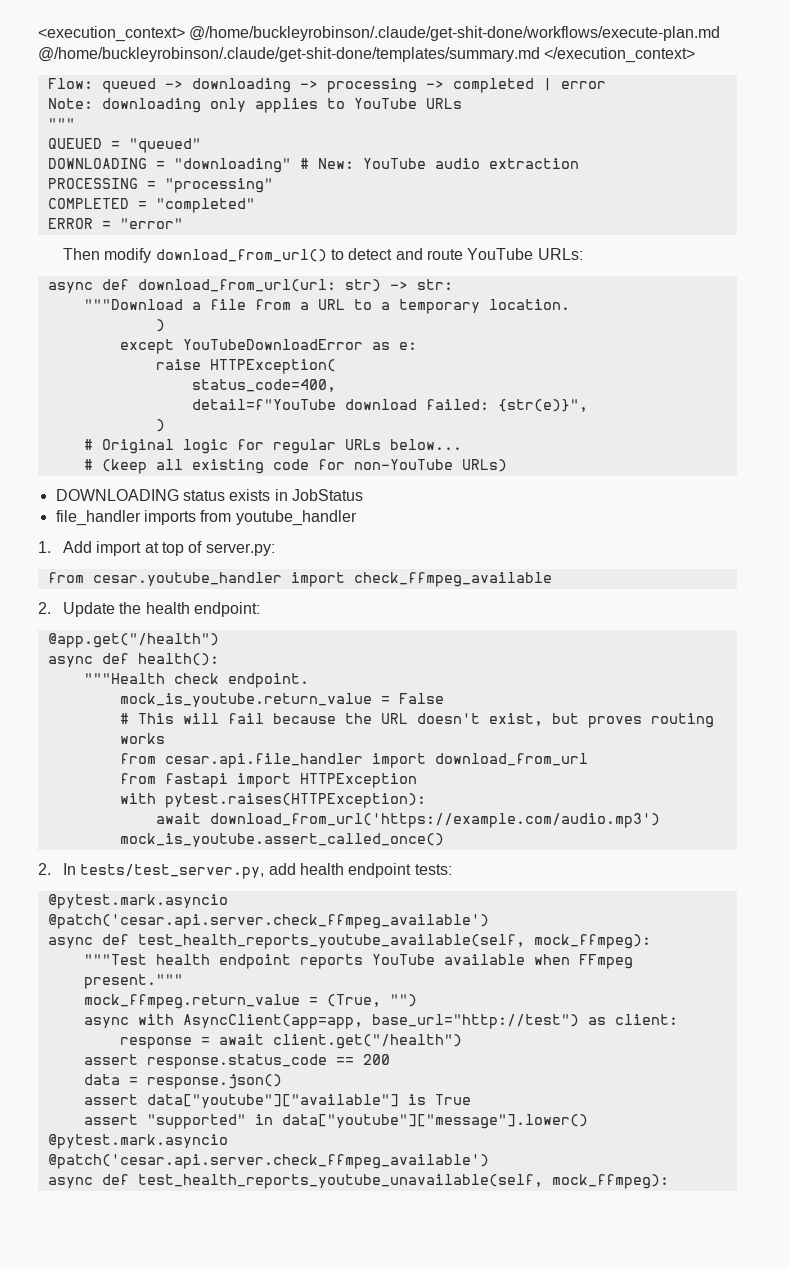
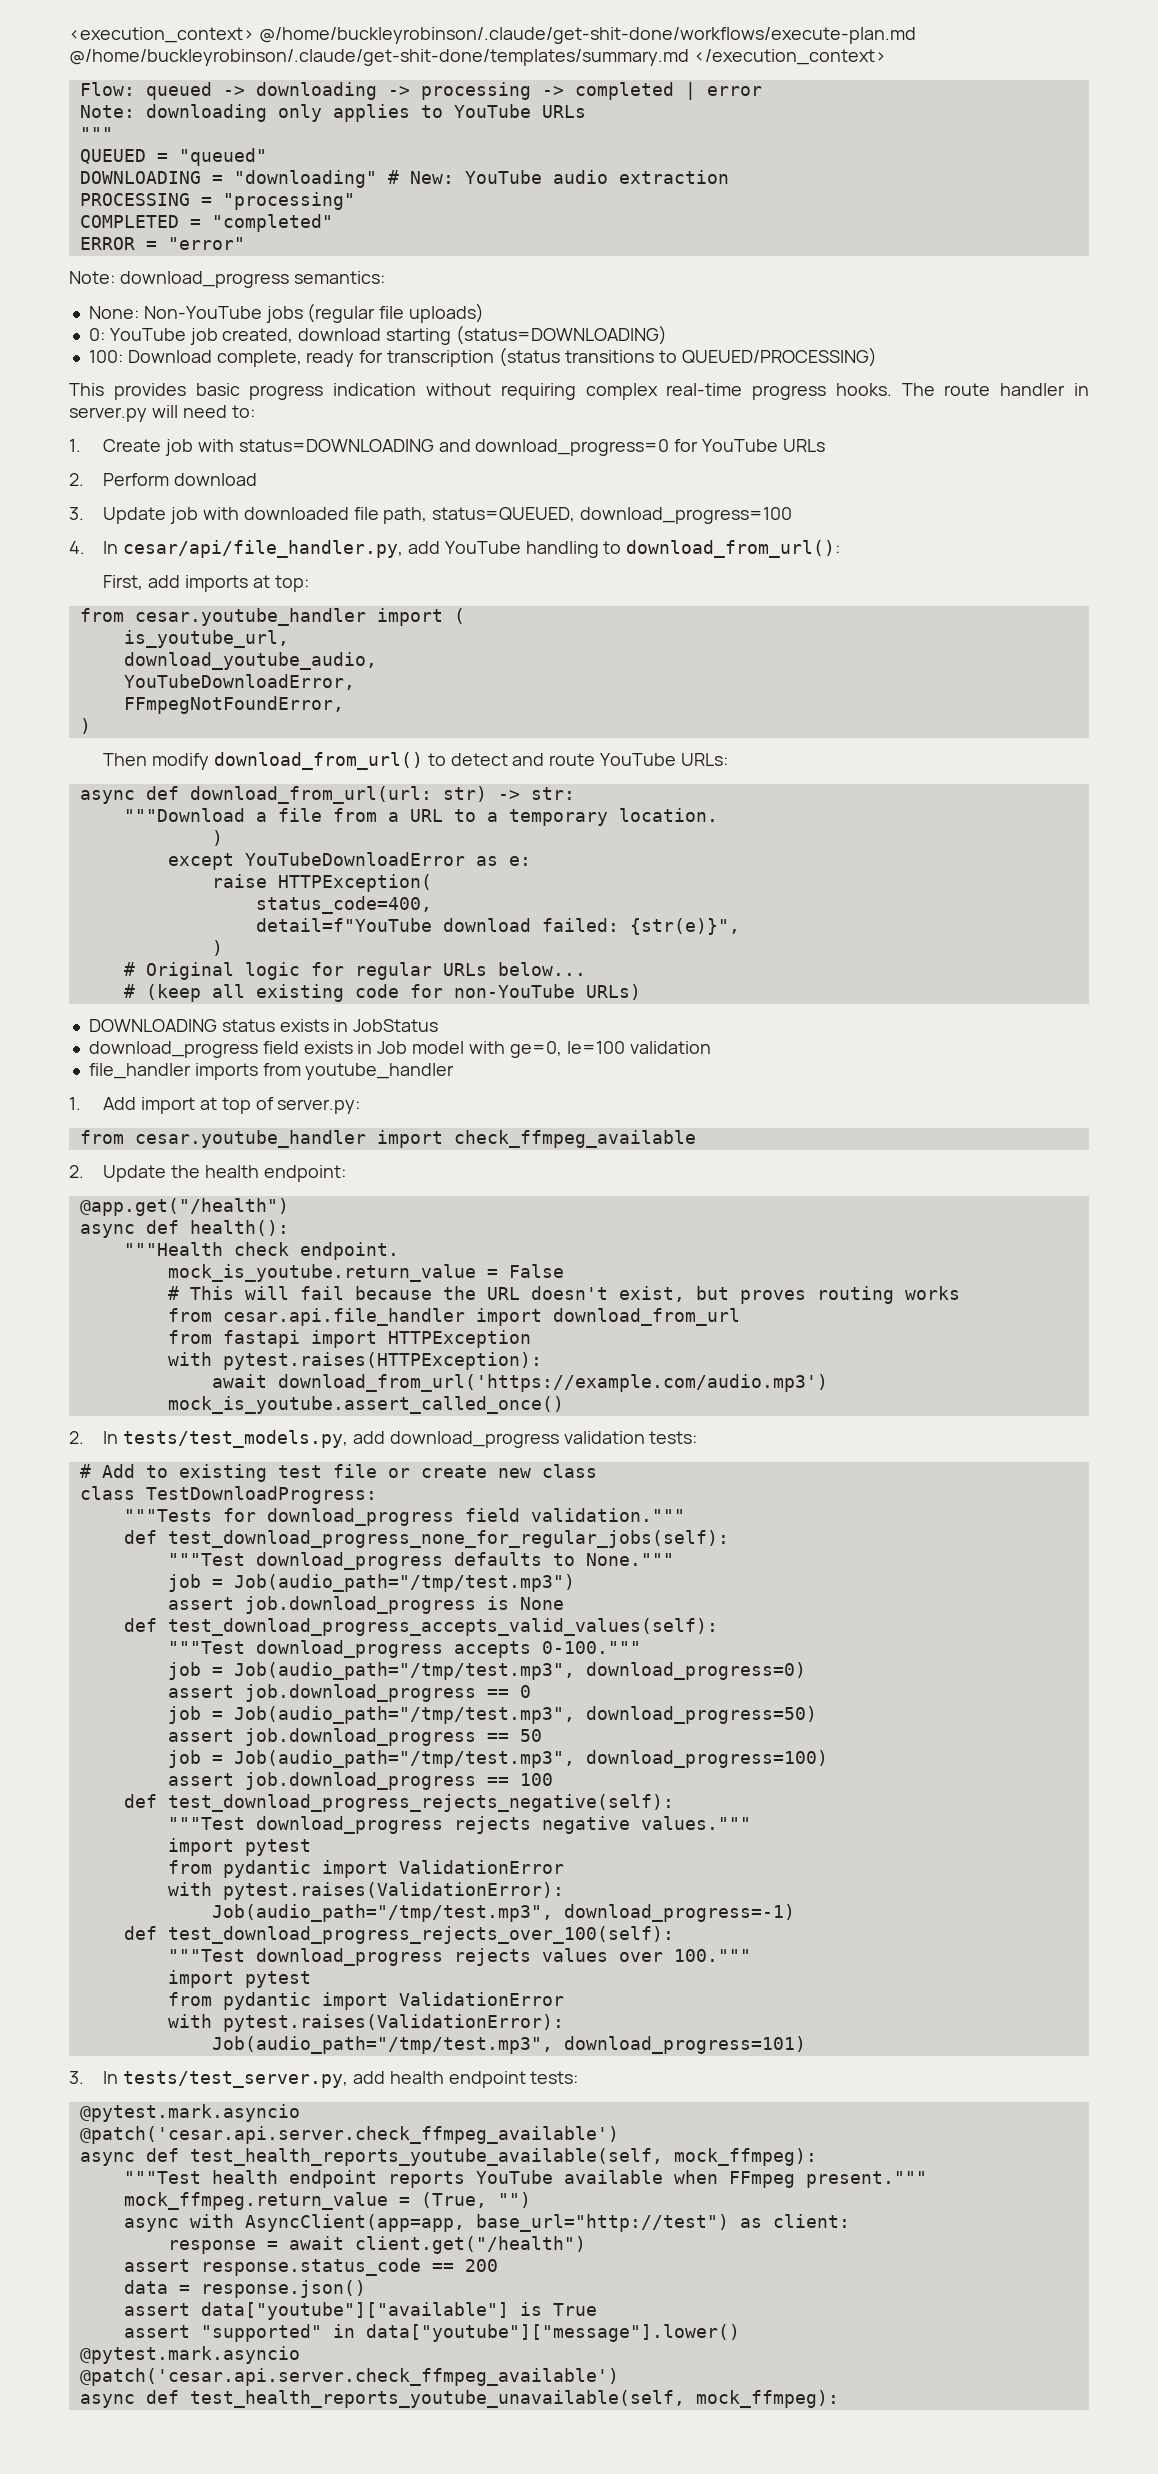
(183, 223) none -> [69,271,385,288] [88,303,485,323] [88,325,667,345] [88,347,877,367] [69,383,1090,400] [69,405,255,422] [69,439,825,456] [69,473,257,486] [69,507,793,524] [69,540,841,558] [103,575,309,592] [79,608,465,626] [123,630,289,648] [123,652,377,670] [123,674,355,690] [123,696,344,714] [79,718,91,734] // Note: download_progress semantics: // None: Non-YouTube jobs (regular file uploads) // 0: YouTube job created, download starting (status=DOWNLOADING) // 100: Download complete, ready for transcription (status transitions to QUEUED/PROCESSING) // This provides basic progress indication without requiring complex real-time progress hooks. The route handler in server.py will need to: // 1. Create job with status=DOWNLOADING and download_progress=0 for YouTube URLs // 2. Perform download // 3. Update job with downloaded file path, status=QUEUED, download_progress=100 // 4. In cesar/api/file_handler.py, add YouTube handling to download_from_url(): // First, add imports at top: // from cesar.youtube_handler import ( // is_youtube_url, // download_youtube_audio, // YouTubeDownloadError, // FFmpegNotFoundError, // )
(363, 495) none -> [88,1041,711,1058] // download_progress field exists in Job model with ge=0, le=100 validation
(77, 869) none -> [122,1430,698,1448] [79,1464,597,1482] [79,1486,377,1504] [123,1508,685,1526] [123,1530,729,1548] [167,1552,674,1570] [167,1574,575,1592] [167,1596,564,1614] [123,1618,718,1636] [167,1640,641,1658] [167,1662,806,1680] [167,1684,531,1702] [167,1706,817,1724] [167,1728,542,1746] [167,1750,828,1768] [167,1772,553,1790] [123,1794,674,1812] [167,1816,751,1834] [167,1838,311,1856] [167,1860,564,1878] [167,1882,564,1900] [211,1904,795,1922] [123,1926,674,1944] [167,1948,751,1966] [167,1970,311,1988] [167,1992,564,2010] [167,2014,564,2032] [211,2036,806,2054] [69,2071,119,2084] tests/test_models.py, add download_progress validation tests: // # Add to existing test file or create new class // class TestDownloadProgress: // """Tests for download_progress field validation.""" // def test_download_progress_none_for_regular_jobs(self): // """Test download_progress defaults to None.""" // job = Job(audio_path="/tmp/test.mp3") // assert job.download_progress is None // def test_download_progress_accepts_valid_values(self): // """Test download_progress accepts 0-100.""" // job = Job(audio_path="/tmp/test.mp3", download_progress=0) // assert job.download_progress == 0 // job = Job(audio_path="/tmp/test.mp3", download_progress=50) // assert job.download_progress == 50 // job = Job(audio_path="/tmp/test.mp3", download_progress=100) // assert job.download_progress == 100 // def test_download_progress_rejects_negative(self): // """Test download_progress rejects negative values.""" // import pytest // from pydantic import ValidationError // with pytest.raises(ValidationError): // Job(audio_path="/tmp/test.mp3", download_progress=-1) // def test_download_progress_rejects_over_100(self): // """Test download_progress rejects values over 100.""" // import pytest // from pydantic import ValidationError // with pytest.raises(ValidationError): // Job(audio_path="/tmp/test.mp3", download_progress=101) // 3. In

